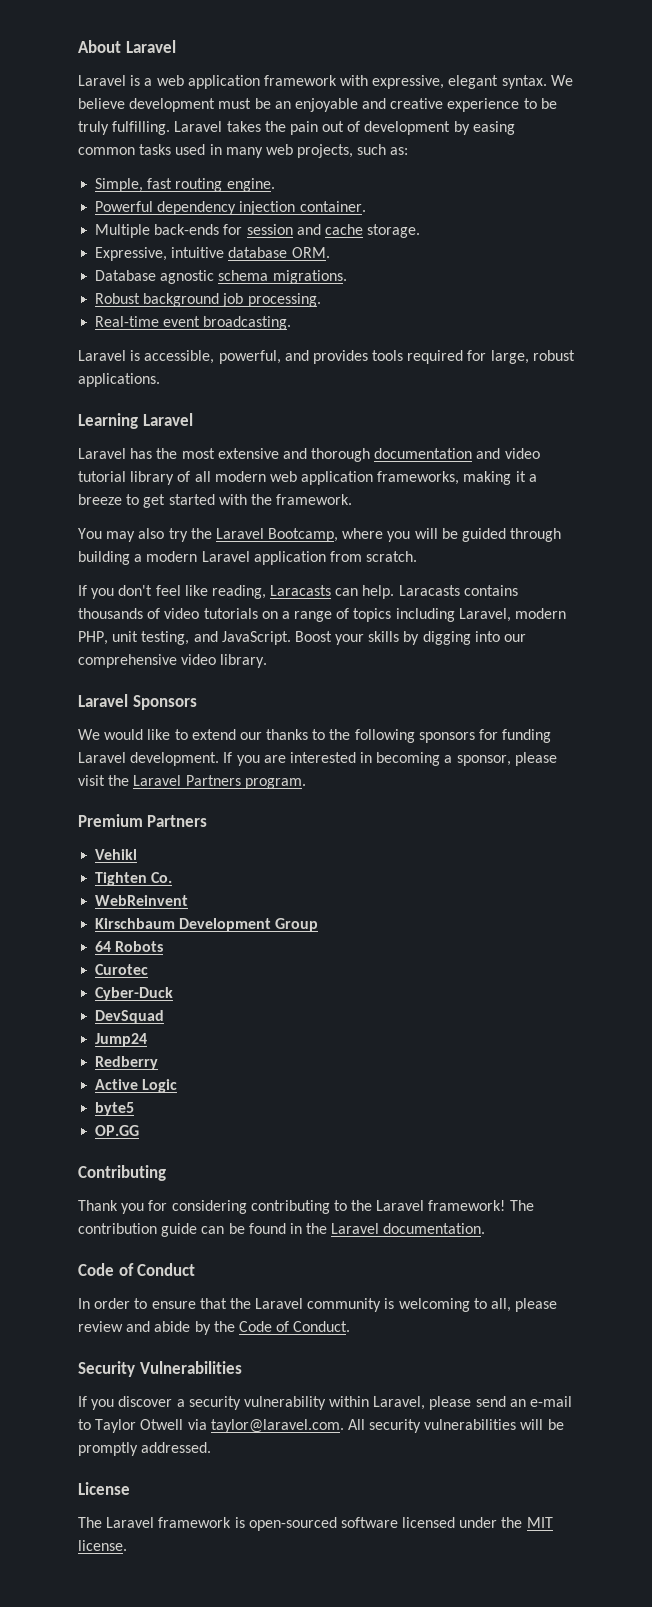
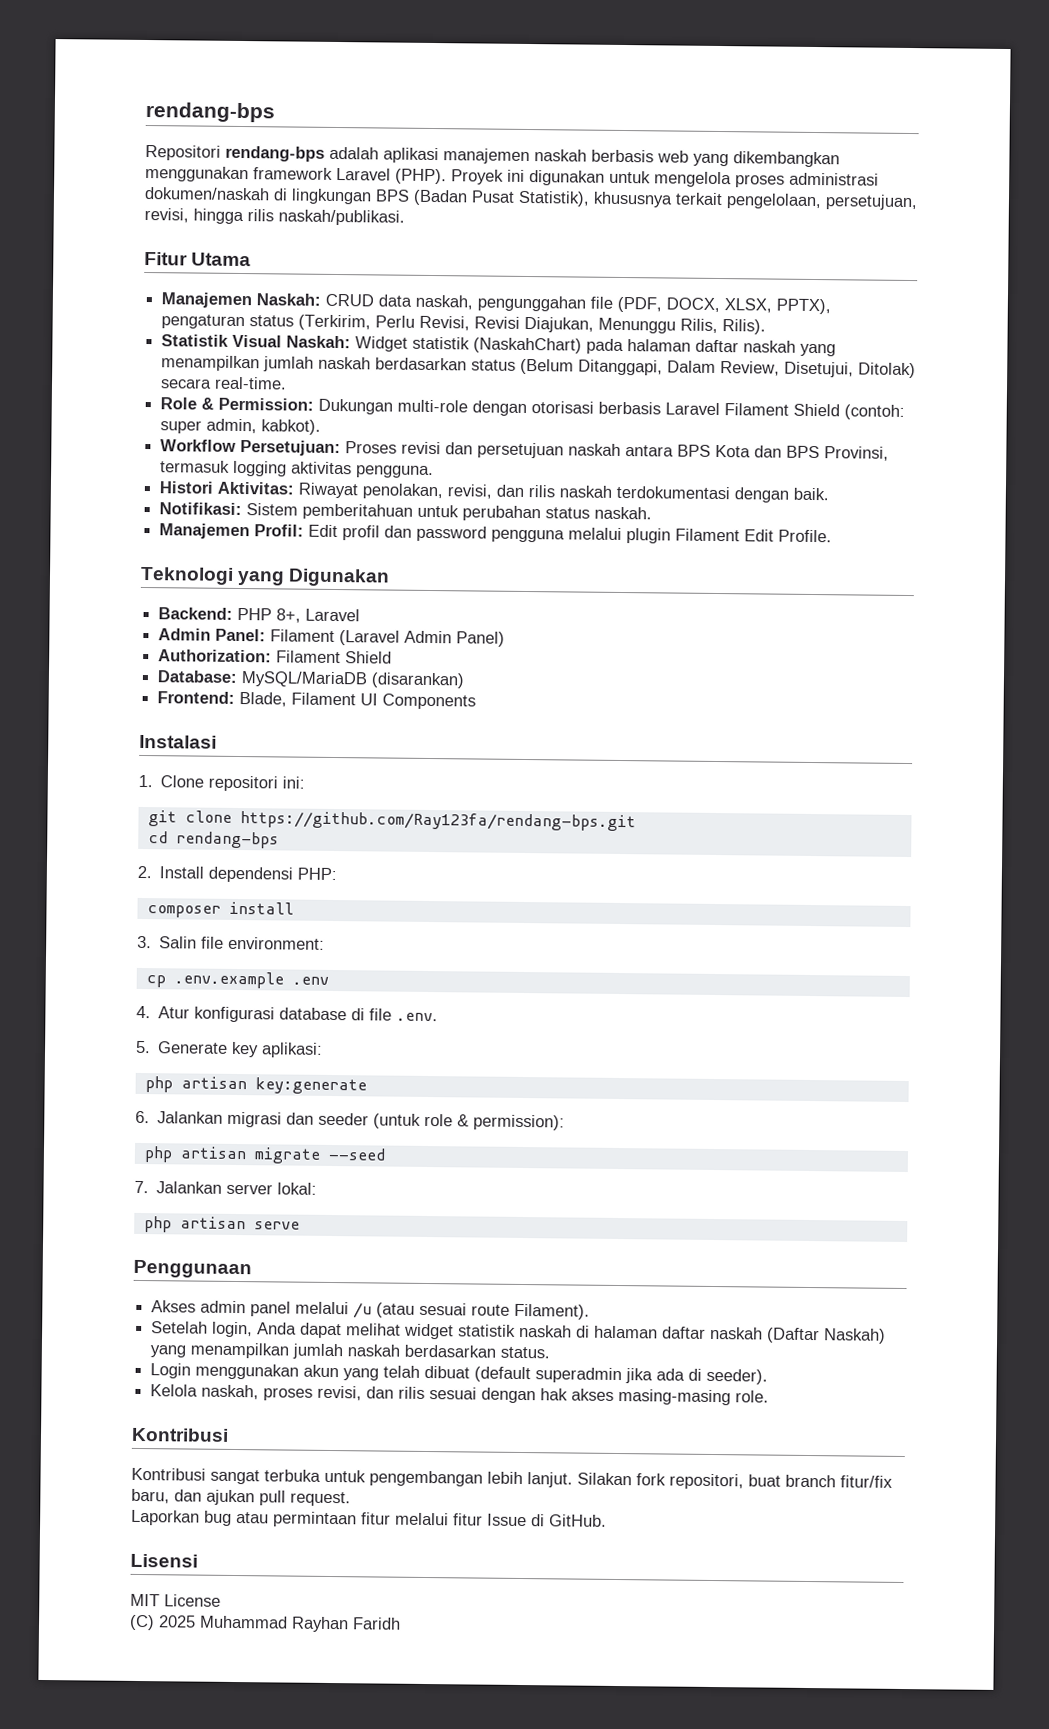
[78,40,176,53] [78,75,573,89] [78,98,557,112] [78,121,515,135] [78,144,409,158] [95,178,275,192] [95,201,366,215] [95,224,421,238] [95,247,330,261] [95,270,347,284] [95,293,321,307] [95,316,292,330] [78,350,575,364] [78,373,160,387] [78,413,193,429] [78,448,540,462] [78,471,537,485] [78,494,353,508] [78,528,562,542] [78,551,418,565] [78,585,518,599] [78,608,567,622] [78,631,527,645] [78,654,268,668] [78,694,197,710] [78,729,552,743] [78,752,557,766] [78,775,306,789] [78,814,208,827] [95,849,138,860] [95,872,173,886] [95,895,189,906] [95,918,319,932] [95,941,164,952] [95,964,149,975] [95,987,174,1001] [95,1010,165,1024] [95,1033,148,1047] [95,1056,159,1070] [95,1079,178,1093] [95,1102,135,1116] [95,1125,140,1136] [78,1165,166,1181] [78,1200,534,1214] [78,1223,486,1237] [78,1263,196,1276] [78,1298,558,1312] [78,1321,351,1335] [78,1361,242,1377] [78,1396,573,1410] [78,1419,564,1433] [78,1442,212,1456] [78,1482,130,1495] [78,1517,553,1531] [78,1540,127,1551] About Laravel // Laravel is a web application framework with expressive, elegant syntax. We believe development must be an enjoyable and creative experience to be truly fulfilling. Laravel takes the pain out of development by easing common tasks used in many web projects, such as: // Simple, fast routing engine. // Powerful dependency injection container. // Multiple back-ends for session and cache storage. // Expressive, intuitive database ORM. // Database agnostic schema migrations. // Robust background job processing. // Real-time event broadcasting. // Laravel is accessible, powerful, and provides tools required for large, robust applications. // Learning Laravel // Laravel has the most extensive and thorough documentation and video tutorial library of all modern web application frameworks, making it a breeze to get started with the framework. // You may also try the Laravel Bootcamp, where you will be guided through building a modern Laravel application from scratch. // If you don't feel like reading, Laracasts can help. Laracasts contains thousands of video tutorials on a range of topics including Laravel, modern PHP, unit testing, and JavaScript. Boost your skills by digging into our comprehensive video library. // Laravel Sponsors // We would like to extend our thanks to the following sponsors for funding Laravel development. If you are interested in becoming a sponsor, please visit the Laravel Partners program. // Premium Partners // Vehikl // Tighten Co. // WebReinvent // Kirschbaum Development Group // 64 Robots // Curotec // Cyber-Duck // DevSquad // Jump24 // Redberry // Active Logic // byte5 // OP.GG // Contributing // Thank you for considering contributing to the Laravel framework! The contribution guide can be found in the Laravel documentation. // Code of Conduct // In order to ensure that the Laravel community is welcoming to all, please review and abide by the Code of Conduct. // Security Vulnerabilities // If you discover a security vulnerability within Laravel, please send an e-mail to Taylor Otwell via taylor@laravel.com. All security vulnerabilities will be promptly addressed. // License // The Laravel framework is open-sourced software licensed under the MIT license. -> [145,101,275,123] [145,144,840,168] [145,165,879,188] [144,186,918,211] [144,207,405,226] [144,251,252,267] [161,292,832,315] [161,314,767,335] [161,334,837,357] [161,355,917,379] [160,376,288,390] [160,397,906,420] [160,418,322,435] [160,439,890,461] [160,460,435,479] [159,481,830,503] [159,502,653,522] [159,523,833,544] [140,566,391,587] [158,607,361,623] [158,628,506,647] [158,649,393,664] [157,670,465,689] [157,691,477,710] [139,734,217,749] [138,774,306,792] [147,810,636,832] [147,831,279,849] [137,865,338,883] [146,901,294,918] [137,935,326,950] [145,971,329,989] [136,1005,439,1023] [136,1040,324,1058] [144,1076,367,1095] [135,1110,566,1131] [143,1146,386,1164] [134,1180,318,1195] [143,1216,300,1233] [133,1259,252,1279] [151,1300,591,1320] [151,1321,887,1344] [150,1342,551,1360] [150,1363,769,1385] [150,1384,770,1406] [131,1427,229,1442] [131,1467,893,1490] [131,1488,351,1507] [131,1509,607,1528] [130,1553,198,1568] [130,1593,221,1607] [129,1614,401,1633] rendang-bps // Repositori rendang-bps adalah aplikasi manajemen naskah berbasis web yang dikembangkan menggunakan framework Laravel (PHP). Proyek ini digunakan untuk mengelola proses administrasi dokumen/naskah di lingkungan BPS (Badan Pusat Statistik), khususnya terkait pengelolaan, persetujuan, revisi, hingga rilis naskah/publikasi. // Fitur Utama // Manajemen Naskah: CRUD data naskah, pengunggahan file (PDF, DOCX, XLSX, PPTX), pengaturan status (Terkirim, Perlu Revisi, Revisi Diajukan, Menunggu Rilis, Rilis). // Statistik Visual Naskah: Widget statistik (NaskahChart) pada halaman daftar naskah yang menampilkan jumlah naskah berdasarkan status (Belum Ditanggapi, Dalam Review, Disetujui, Ditolak) secara real-time. // Role & Permission: Dukungan multi-role dengan otorisasi berbasis Laravel Filament Shield (contoh: super admin, kabkot). // Workflow Persetujuan: Proses revisi dan persetujuan naskah antara BPS Kota dan BPS Provinsi, termasuk logging aktivitas pengguna. // Histori Aktivitas: Riwayat penolakan, revisi, dan rilis naskah terdokumentasi dengan baik. // Notifikasi: Sistem pemberitahuan untuk perubahan status naskah. // Manajemen Profil: Edit profil dan password pengguna melalui plugin Filament Edit Profile. // Teknologi yang Digunakan // Backend: PHP 8+, Laravel // Admin Panel: Filament (Laravel Admin Panel) // Authorization: Filament Shield // Database: MySQL/MariaDB (disarankan) // Frontend: Blade, Filament UI Components // Instalasi // 1. Clone repositori ini: // git clone https://github.com/Ray123fa/rendang-bps.git // cd rendang-bps // 2. Install dependensi PHP: // composer install // 3. Salin file environment: // cp .env.example .env // 4. Atur konfigurasi database di file .env. // 5. Generate key aplikasi: // php artisan key:generate // 6. Jalankan migrasi dan seeder (untuk role & permission): // php artisan migrate --seed // 7. Jalankan server lokal: // php artisan serve // Penggunaan // Akses admin panel melalui /u (atau sesuai route Filament). // Setelah login, Anda dapat melihat widget statistik naskah di halaman daftar naskah (Daftar Naskah) yang menampilkan jumlah naskah berdasarkan status. // Login menggunakan akun yang telah dibuat (default superadmin jika ada di seeder). // Kelola naskah, proses revisi, dan rilis sesuai dengan hak akses masing-masing role. // Kontribusi // Kontribusi sangat terbuka untuk pengembangan lebih lanjut. Silakan fork repositori, buat branch fitur/fix baru, dan ajukan pull request. // Laporkan bug atau permintaan fitur melalui fitur Issue di GitHub. // Lisensi // MIT License // (C) 2025 Muhammad Rayhan Faridh

